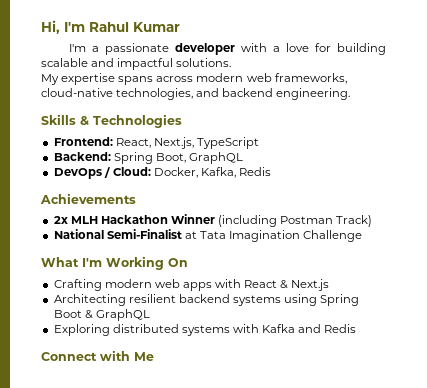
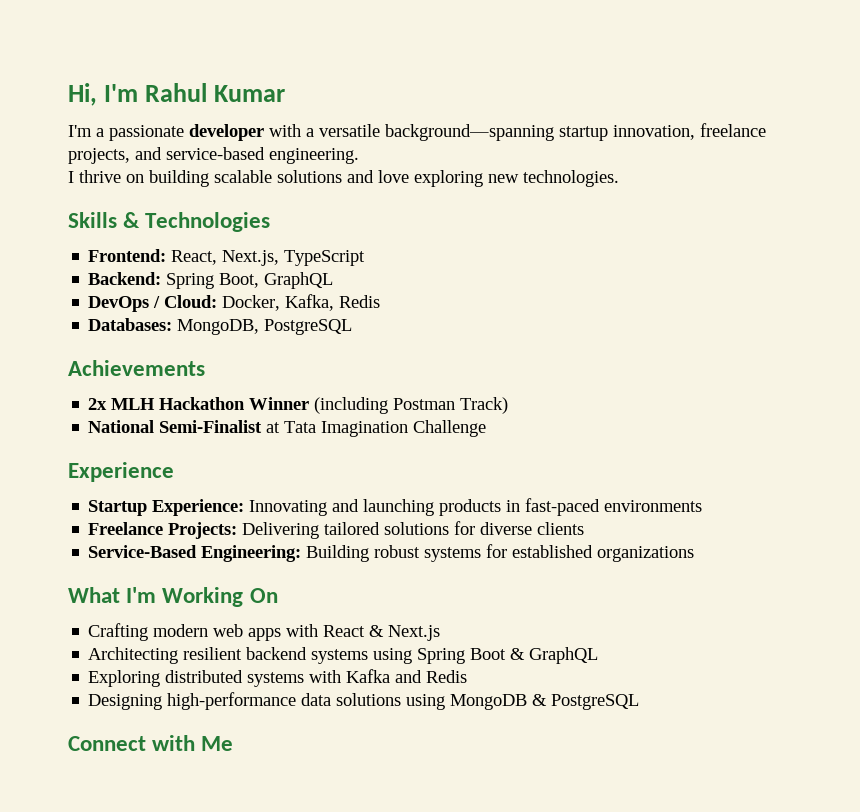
[285,43,386,55] [41,58,232,70] [41,73,347,85] [41,88,351,100] love for building scalable and impactful solutions. // My expertise spans across modern web frameworks, cloud-native technologies, and backend engineering. -> [319,123,766,141] [68,147,359,164] [68,170,619,187] versatile background—spanning startup innovation, freelance projects, and service-based engineering. // I thrive on building scalable solutions and love exploring new technologies.
(272, 171) none -> [88,318,353,335] // Databases: MongoDB, PostgreSQL
(363, 236) none -> [68,462,174,482] [88,498,703,516] [88,521,585,539] [88,544,695,562] // Experience // Startup Experience: Innovating and launching products in fast-paced environments // Freelance Projects: Delivering tailored solutions for diverse clients // Service-Based Engineering: Building robust systems for established organizations
(357, 328) none -> [88,692,640,710] // Designing high-performance data solutions using MongoDB & PostgreSQL

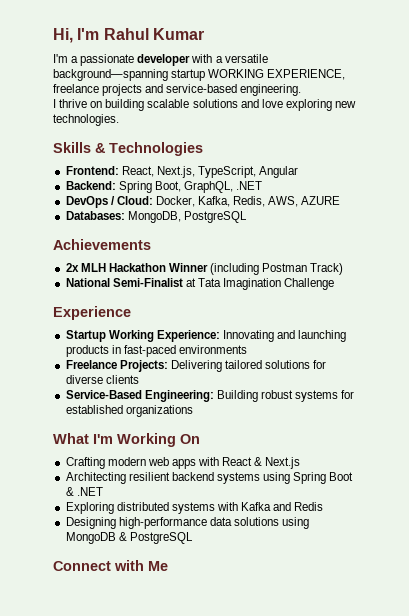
[613,123,766,140] [68,148,130,164] innovation, freelance projects, -> [208,69,346,80] [53,84,143,96] WORKING EXPERIENCE, freelance projects
[284,250,366,266] TypeScript -> [197,166,299,178] TypeScript, Angular
[264,272,334,289] GraphQL -> [183,181,263,193] GraphQL, .NET
[339,295,381,308] Redis -> [233,196,341,207] Redis, AWS, AZURE
(148, 508) none -> [108,330,154,342] Working
[529,647,599,664] GraphQL -> [76,487,103,496] .NET

